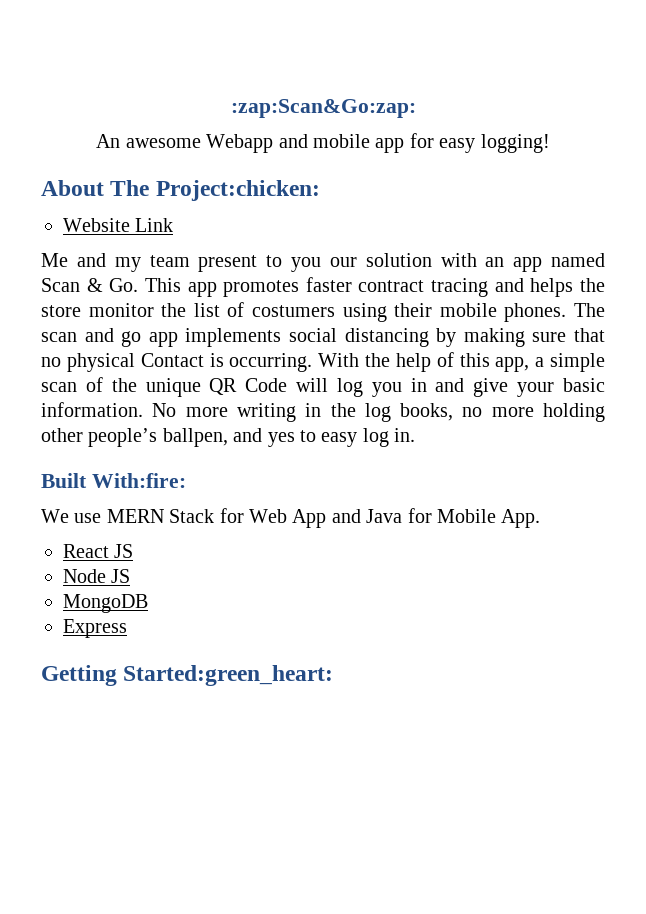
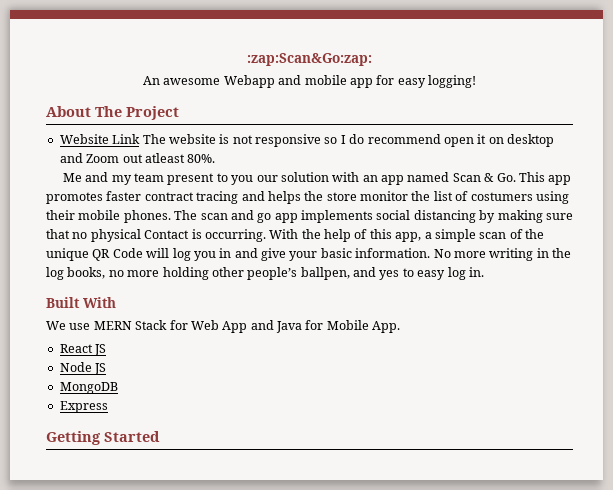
[155,180,320,201] Project:chicken: -> [126,106,179,120] Project
(174, 225) none -> [142,134,554,147] [59,153,216,163] The website is not responsive so I do recommend open it on desktop and Zoom out atleast 80%.
[91,473,186,488] With:fire: -> [83,297,116,308] With
[123,665,334,686] Started:green_heart: -> [104,431,160,442] Started

